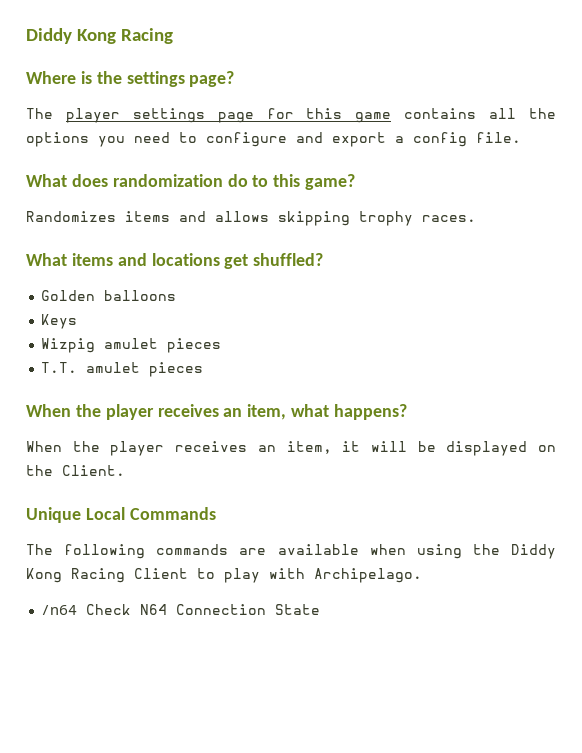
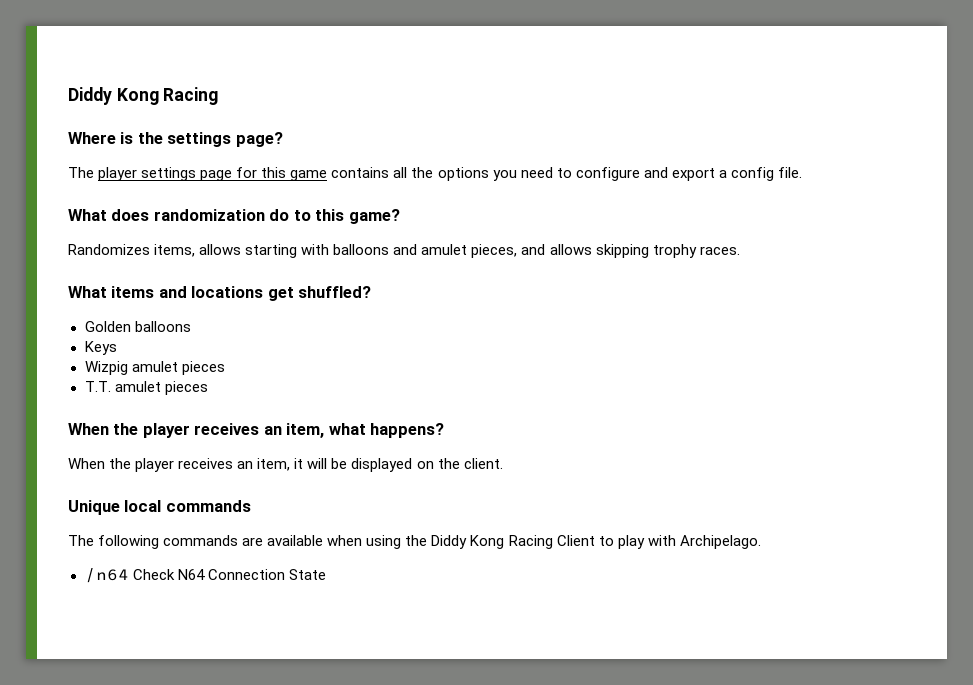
[125,211,170,222] items -> [154,244,518,258] items, allows starting with balloons and amulet pieces,
[62,465,125,476] Client. -> [463,458,503,469] client.
[85,507,216,520] Local Commands -> [124,500,251,512] local commands

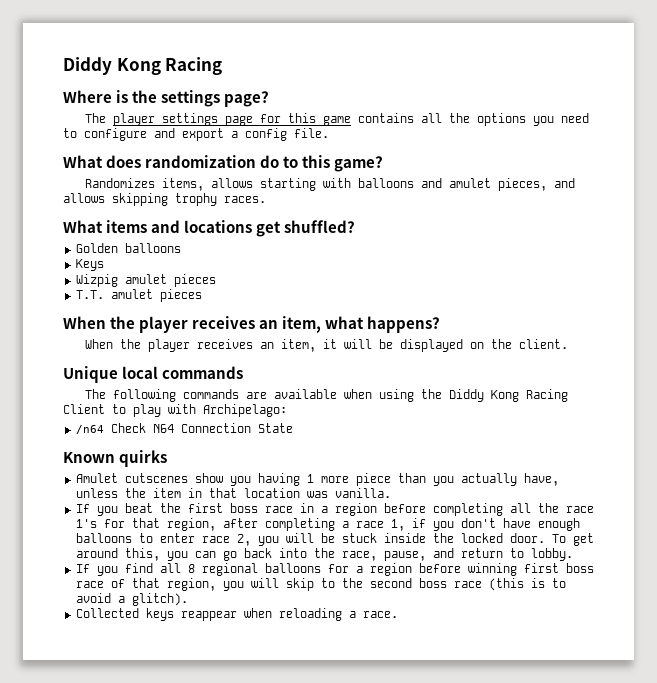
[679,535,761,549] Archipelago. -> [203,404,287,417] Archipelago:
(326, 574) none -> [63,450,168,467] [75,473,559,486] [75,488,391,498] [75,503,594,516] [75,518,580,531] [75,533,594,546] [75,548,573,561] [75,563,594,576] [75,578,566,591] [75,593,188,606] [75,608,398,621] // Known quirks // Amulet cutscenes show you having 1 more piece than you actually have, unless the item in that location was vanilla. // If you beat the first boss race in a region before completing all the race 1's for that region, after completing a race 1, if you don't have enough balloons to enter race 2, you will be stuck inside the locked door. To get around this, you can go back into the race, pause, and return to lobby. // If you find all 8 regional balloons for a region before winning first boss race of that region, you will skip to the second boss race (this is to avoid a glitch). // Collected keys reappear when reloading a race.

